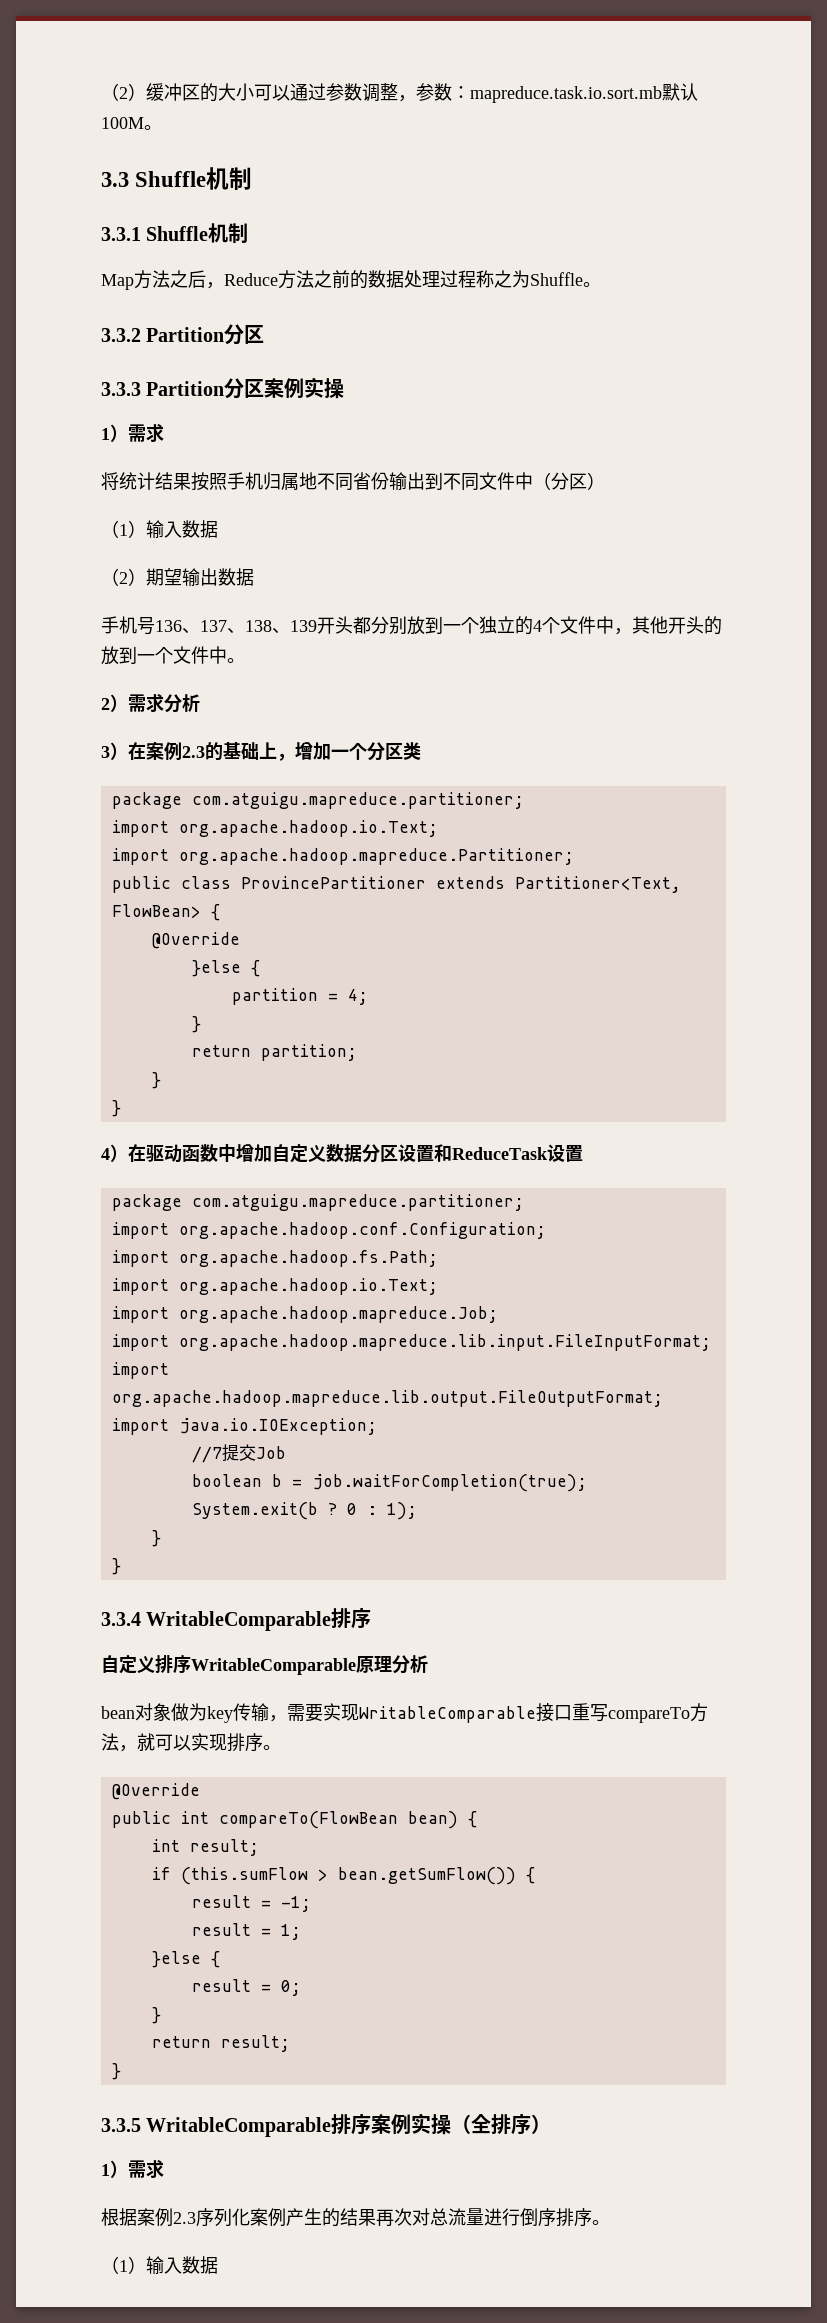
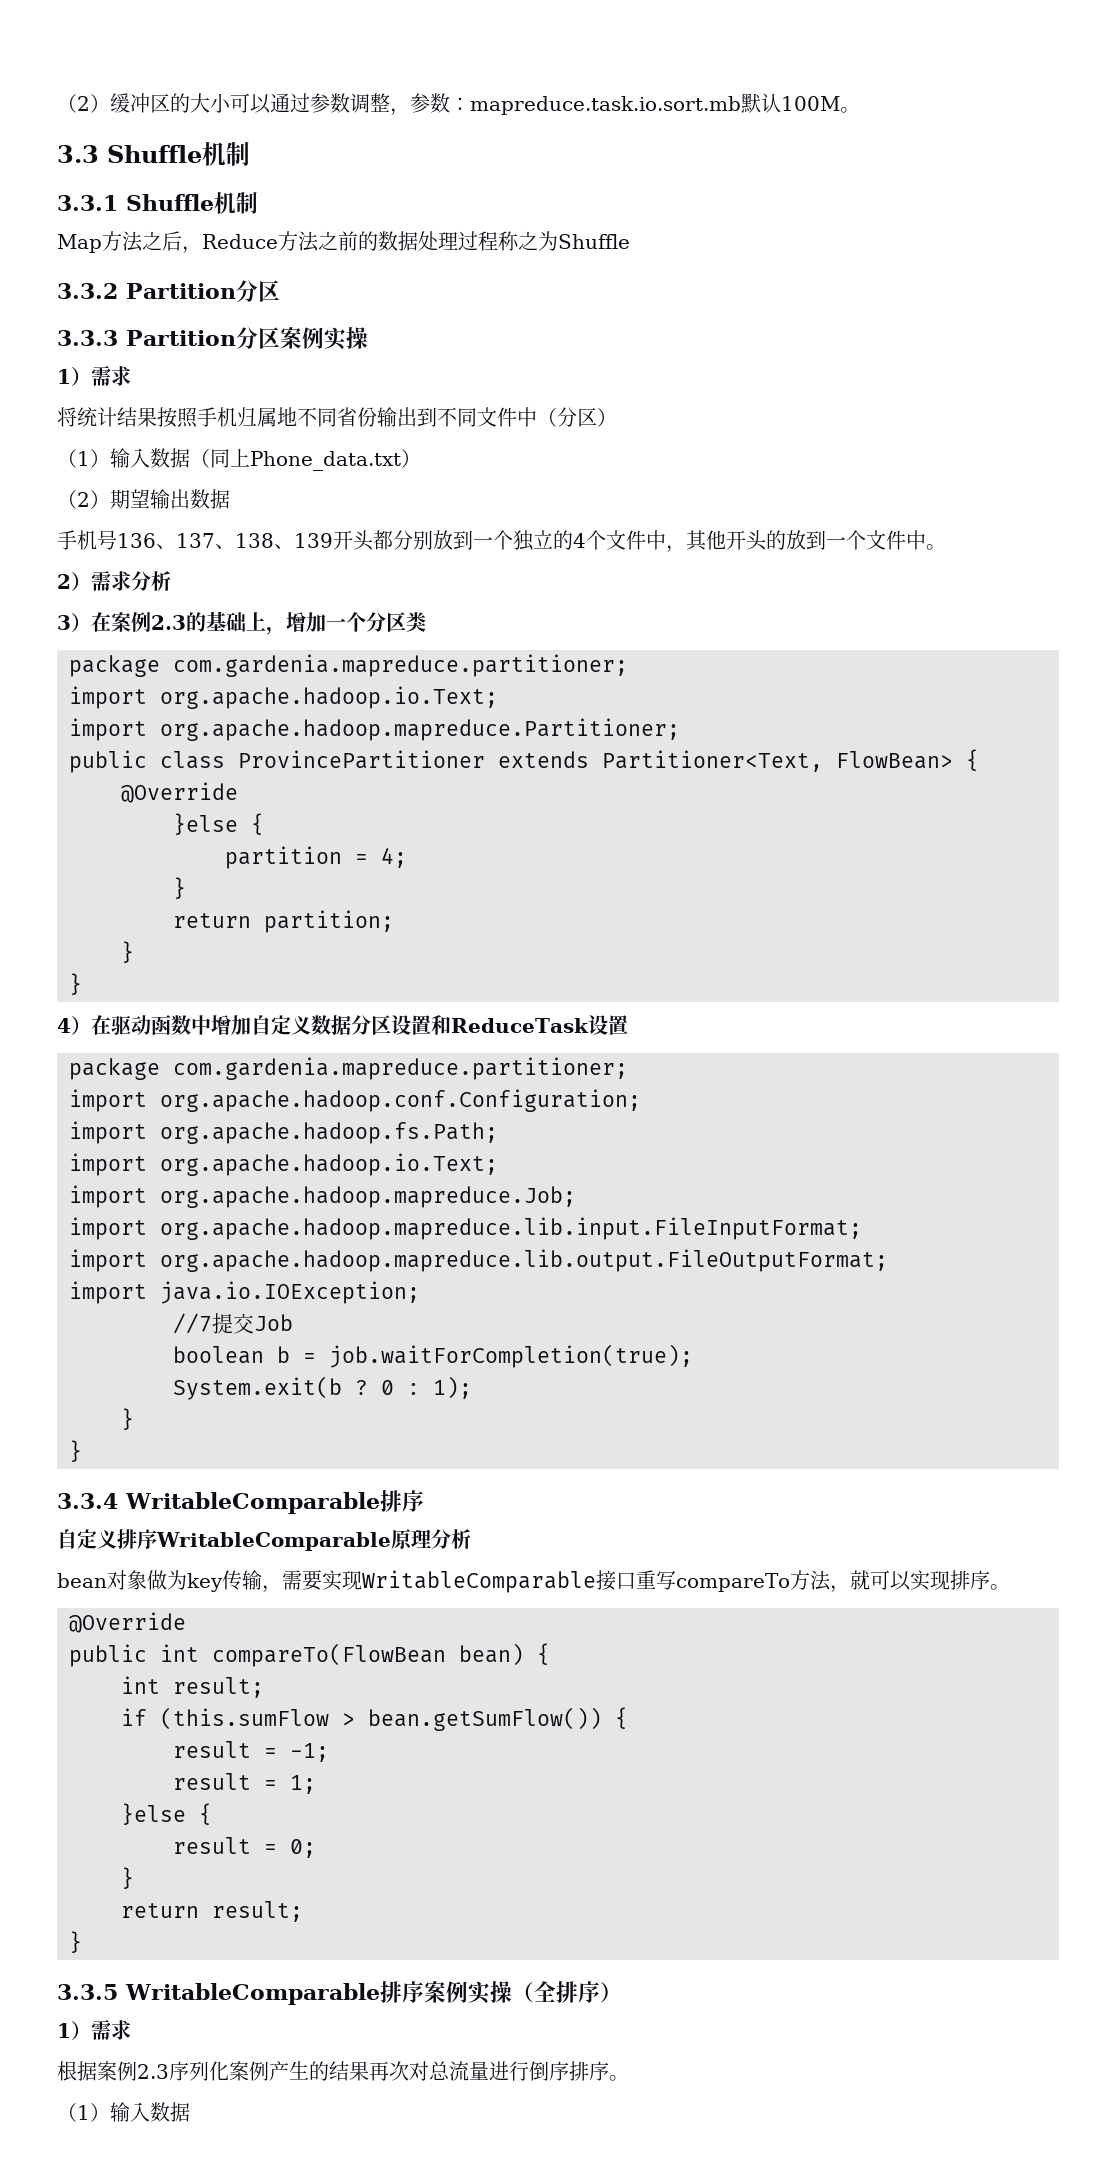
[583,282,601,287] 。 -> (630, 241) none
(218, 529) none -> [190,448,421,471] （同上Phone_data.txt）
[191,792,524,809] com.atguigu.mapreduce.partitioner; -> [173,654,628,677] com.gardenia.mapreduce.partitioner;
[191,1194,524,1211] com.atguigu.mapreduce.partitioner; -> [173,1057,628,1080] com.gardenia.mapreduce.partitioner;

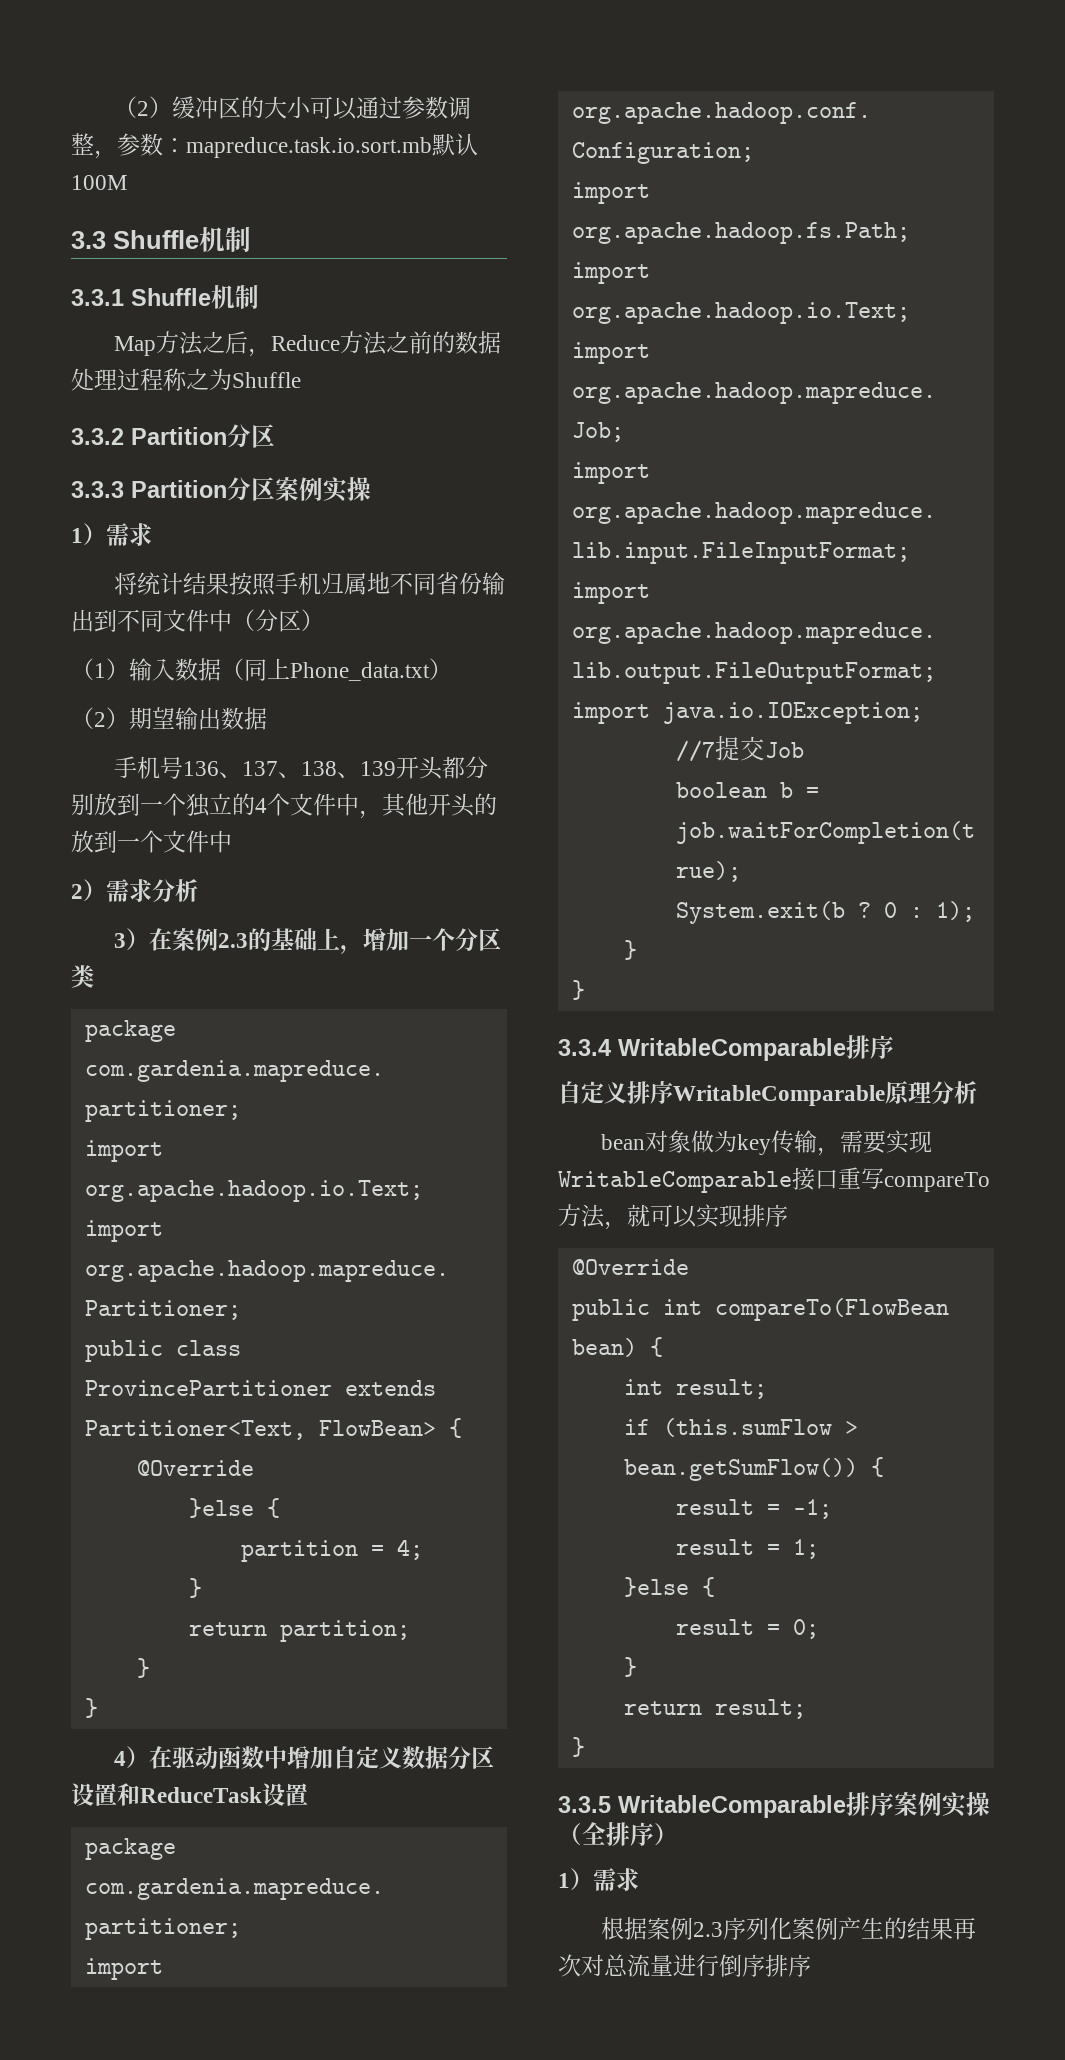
[840,107,860,113] 。 -> (127, 182) none
[926,544,946,550] 。 -> (232, 841) none
[989,1584,1010,1590] 。 -> (788, 1215) none
[609,2075,629,2081] [57,2102,190,2122] 。 // （1）输入数据 -> (811, 1965) none

